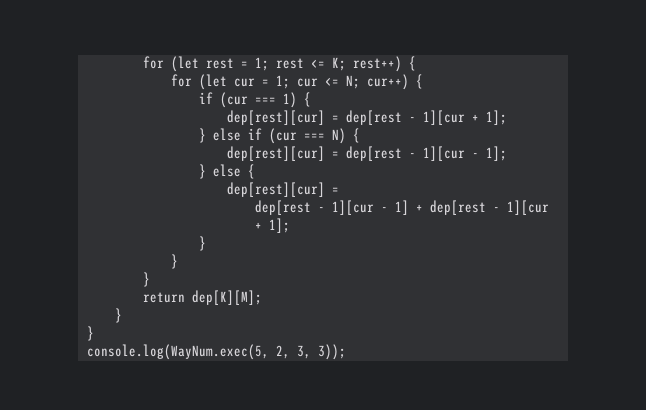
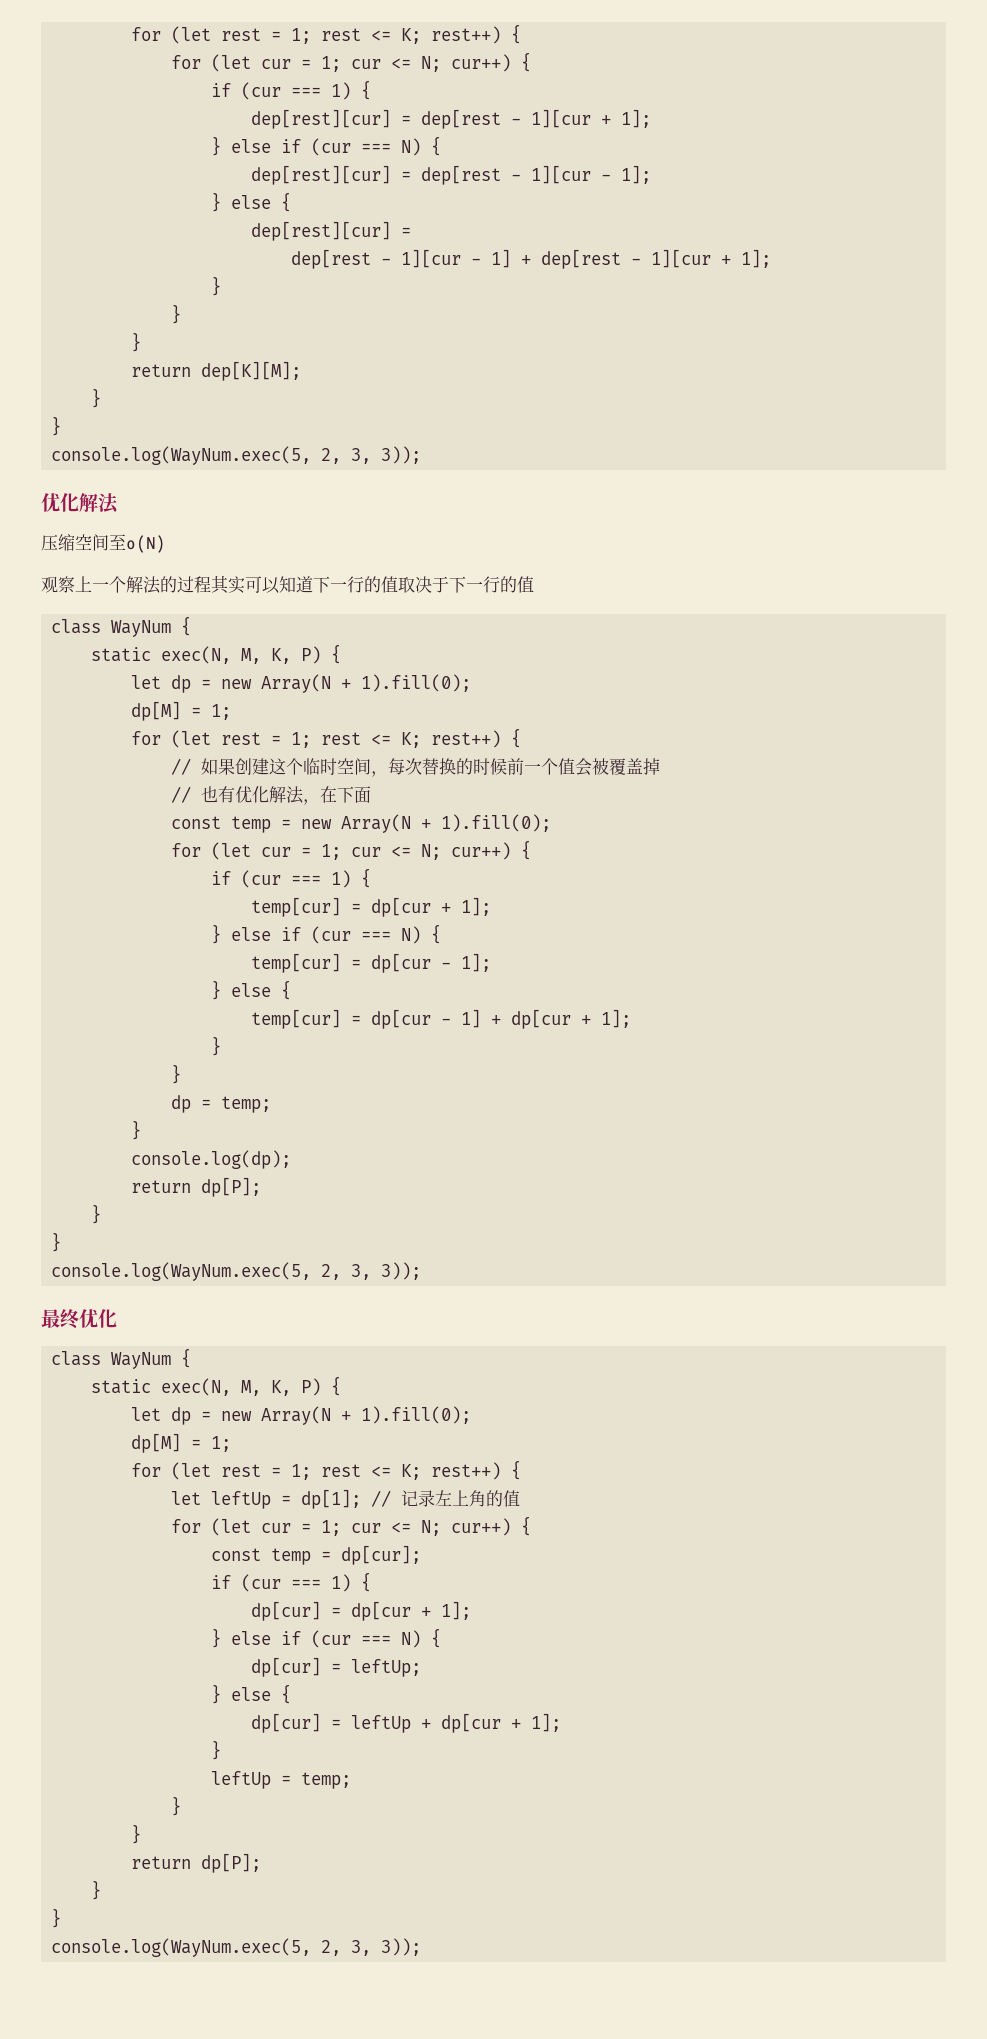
(346, 352) none -> [41,493,119,514] [41,534,166,553] [41,575,534,594] [51,616,192,637] [91,644,342,664] [131,674,472,693] [131,701,232,721] [131,728,522,748] [171,758,661,777] [171,786,372,805] [171,814,552,833] [171,840,532,860] [211,868,372,888] [251,897,492,917] [211,924,442,944] [251,953,492,973] [211,980,292,1000] [251,1009,632,1029] [211,1036,222,1056] [171,1064,182,1084] [171,1095,272,1113] [131,1120,142,1140] [131,1150,292,1169] [131,1177,262,1197] [91,1204,102,1224] [51,1232,62,1252] [51,1262,422,1281] [41,1309,117,1329] [51,1348,192,1369] [91,1376,342,1396] [131,1406,472,1425] [131,1433,232,1453] [131,1460,522,1480] [171,1489,521,1509] [171,1516,532,1536] [211,1545,422,1565] [211,1572,372,1592] [251,1601,472,1621] [211,1628,442,1648] [251,1657,422,1677] [211,1684,292,1704] [251,1713,562,1733] [211,1740,222,1760] [211,1771,352,1789] [171,1796,182,1816] [131,1824,142,1844] [131,1853,262,1873] [91,1880,102,1900] [51,1908,62,1928] [51,1938,422,1957] // 优化解法 // 压缩空间至o(N) // 观察上一个解法的过程其实可以知道下一行的值取决于下一行的值 // class WayNum { // static exec(N, M, K, P) { // let dp = new Array(N + 1).fill(0); // dp[M] = 1; // for (let rest = 1; rest <= K; rest++) { // // 如果创建这个临时空间，每次替换的时候前一个值会被覆盖掉 // // 也有优化解法，在下面 // const temp = new Array(N + 1).fill(0); // for (let cur = 1; cur <= N; cur++) { // if (cur === 1) { // temp[cur] = dp[cur + 1]; // } else if (cur === N) { // temp[cur] = dp[cur - 1]; // } else { // temp[cur] = dp[cur - 1] + dp[cur + 1]; // } // } // dp = temp; // } // console.log(dp); // return dp[P]; // } // } // console.log(WayNum.exec(5, 2, 3, 3)); // 最终优化 // class WayNum { // static exec(N, M, K, P) { // let dp = new Array(N + 1).fill(0); // dp[M] = 1; // for (let rest = 1; rest <= K; rest++) { // let leftUp = dp[1]; // 记录左上角的值 // for (let cur = 1; cur <= N; cur++) { // const temp = dp[cur]; // if (cur === 1) { // dp[cur] = dp[cur + 1]; // } else if (cur === N) { // dp[cur] = leftUp; // } else { // dp[cur] = leftUp + dp[cur + 1]; // } // leftUp = temp; // } // } // return dp[P]; // } // } // console.log(WayNum.exec(5, 2, 3, 3));

